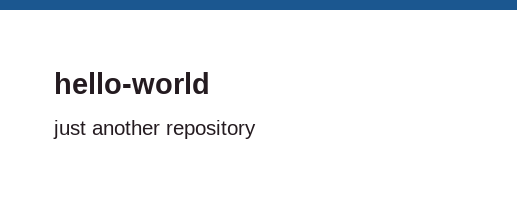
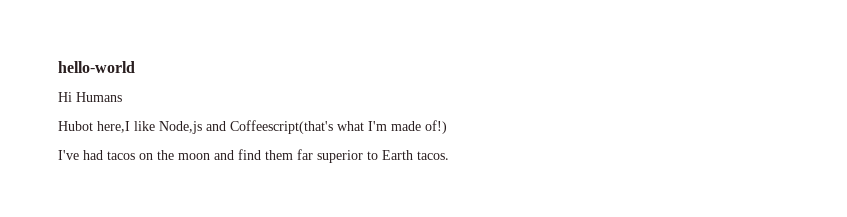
[53,120,256,139] just another repository -> [58,92,122,102] [58,120,447,134] [58,149,449,163] Hi Humans // Hubot here,I like Node,js and Coffeescript(that's what I'm made of!) // I've had tacos on the moon and find them far superior to Earth tacos.

